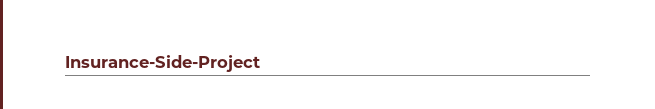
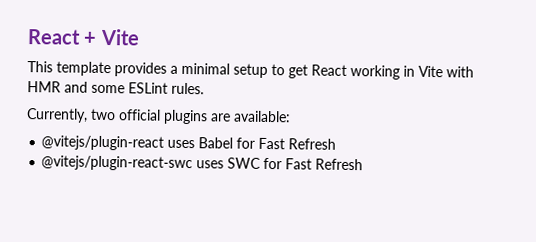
[65,55,260,72] Insurance-Side-Project -> [27,28,140,46] [27,61,474,80] [27,81,204,95] [26,108,291,125] [41,135,337,151] [41,155,364,172] React + Vite // This template provides a minimal setup to get React working in Vite with HMR and some ESLint rules. // Currently, two official plugins are available: // @vitejs/plugin-react uses Babel for Fast Refresh // @vitejs/plugin-react-swc uses SWC for Fast Refresh

